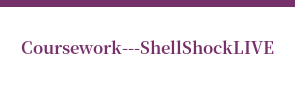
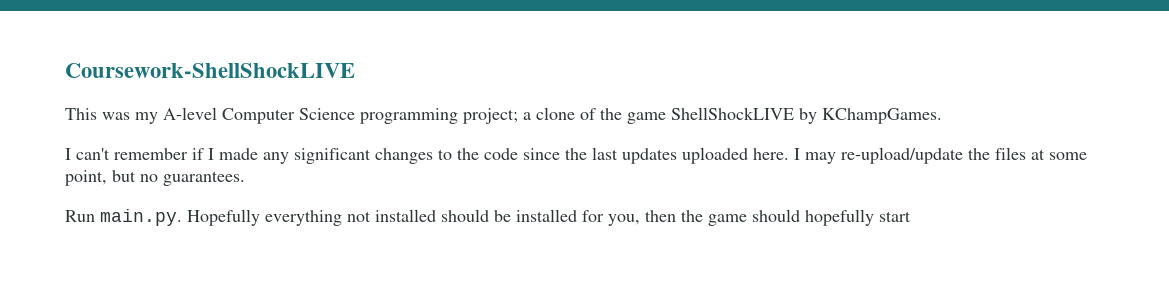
[21,40,274,54] Coursework---ShellShockLIVE -> [65,63,355,78] [65,107,942,124] [65,147,1087,164] [65,170,245,186] [65,209,911,226] Coursework-ShellShockLIVE // This was my A-level Computer Science programming project; a clone of the game ShellShockLIVE by KChampGames. // I can't remember if I made any significant changes to the code since the last updates uploaded here. I may re-upload/update the files at some point, but no guarantees. // Run main.py. Hopefully everything not installed should be installed for you, then the game should hopefully start

